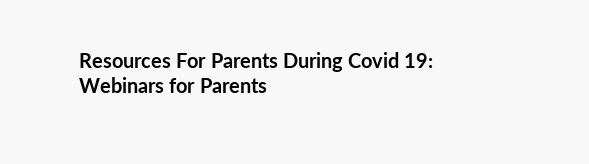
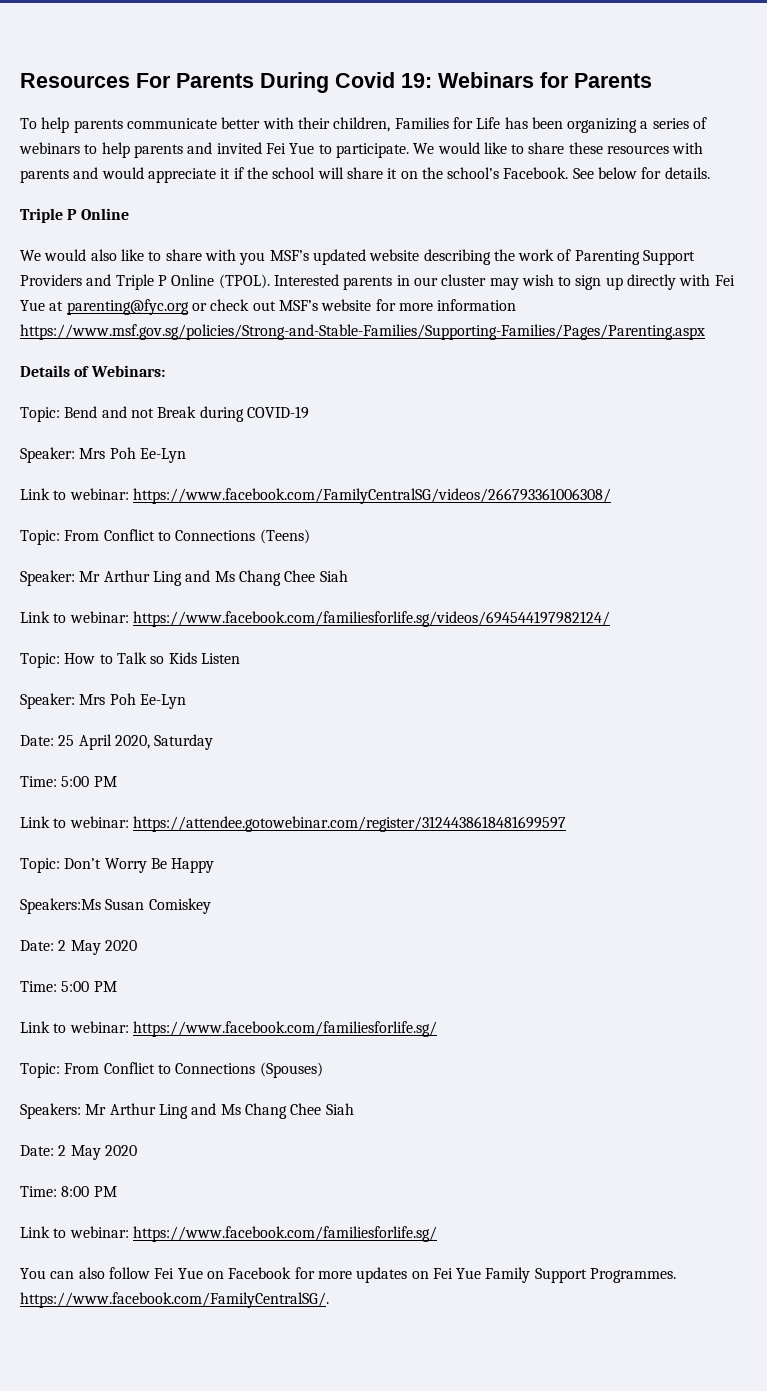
(267, 85) none -> [20,117,708,133] [19,142,704,158] [20,167,710,183] [20,208,129,223] [20,249,696,265] [20,274,735,290] [20,299,517,315] [20,324,705,340] [20,365,165,377] [20,406,309,422] [20,447,186,463] [20,488,611,504] [20,529,310,545] [20,570,348,586] [20,611,610,627] [20,652,240,668] [20,693,186,709] [20,734,214,750] [20,776,117,787] [20,816,566,832] [20,858,215,873] [20,898,211,914] [20,940,137,955] [20,981,117,992] [20,1021,437,1037] [20,1062,323,1078] [20,1103,354,1119] [20,1145,137,1160] [20,1186,117,1197] [20,1226,437,1242] [20,1267,677,1283] [20,1292,329,1308] // To help parents communicate better with their children, Families for Life has been organizing a series of webinars to help parents and invited Fei Yue to participate. We would like to share these resources with parents and would appreciate it if the school will share it on the school’s Facebook. See below for details. // Triple P Online // We would also like to share with you MSF’s updated website describing the work of Parenting Support Providers and Triple P Online (TPOL). Interested parents in our cluster may wish to sign up directly with Fei Yue at parenting@fyc.org or check out MSF’s website for more information https://www.msf.gov.sg/policies/Strong-and-Stable-Families/Supporting-Families/Pages/Parenting.aspx // Details of Webinars: // Topic: Bend and not Break during COVID-19 // Speaker: Mrs Poh Ee-Lyn // Link to webinar: https://www.facebook.com/FamilyCentralSG/videos/266793361006308/ // Topic: From Conflict to Connections (Teens) // Speaker: Mr Arthur Ling and Ms Chang Chee Siah // Link to webinar: https://www.facebook.com/familiesforlife.sg/videos/694544197982124/ // Topic: How to Talk so Kids Listen // Speaker: Mrs Poh Ee-Lyn // Date: 25 April 2020, Saturday // Time: 5:00 PM // Link to webinar: https://attendee.gotowebinar.com/register/3124438618481699597 // Topic: Don’t Worry Be Happy // Speakers:Ms Susan Comiskey // Date: 2 May 2020 // Time: 5:00 PM // Link to webinar: https://www.facebook.com/familiesforlife.sg/ // Topic: From Conflict to Connections (Spouses) // Speakers: Mr Arthur Ling and Ms Chang Chee Siah // Date: 2 May 2020 // Time: 8:00 PM // Link to webinar: https://www.facebook.com/familiesforlife.sg/ // You can also follow Fei Yue on Facebook for more updates on Fei Yue Family Support Programmes. https://www.facebook.com/FamilyCentralSG/.

